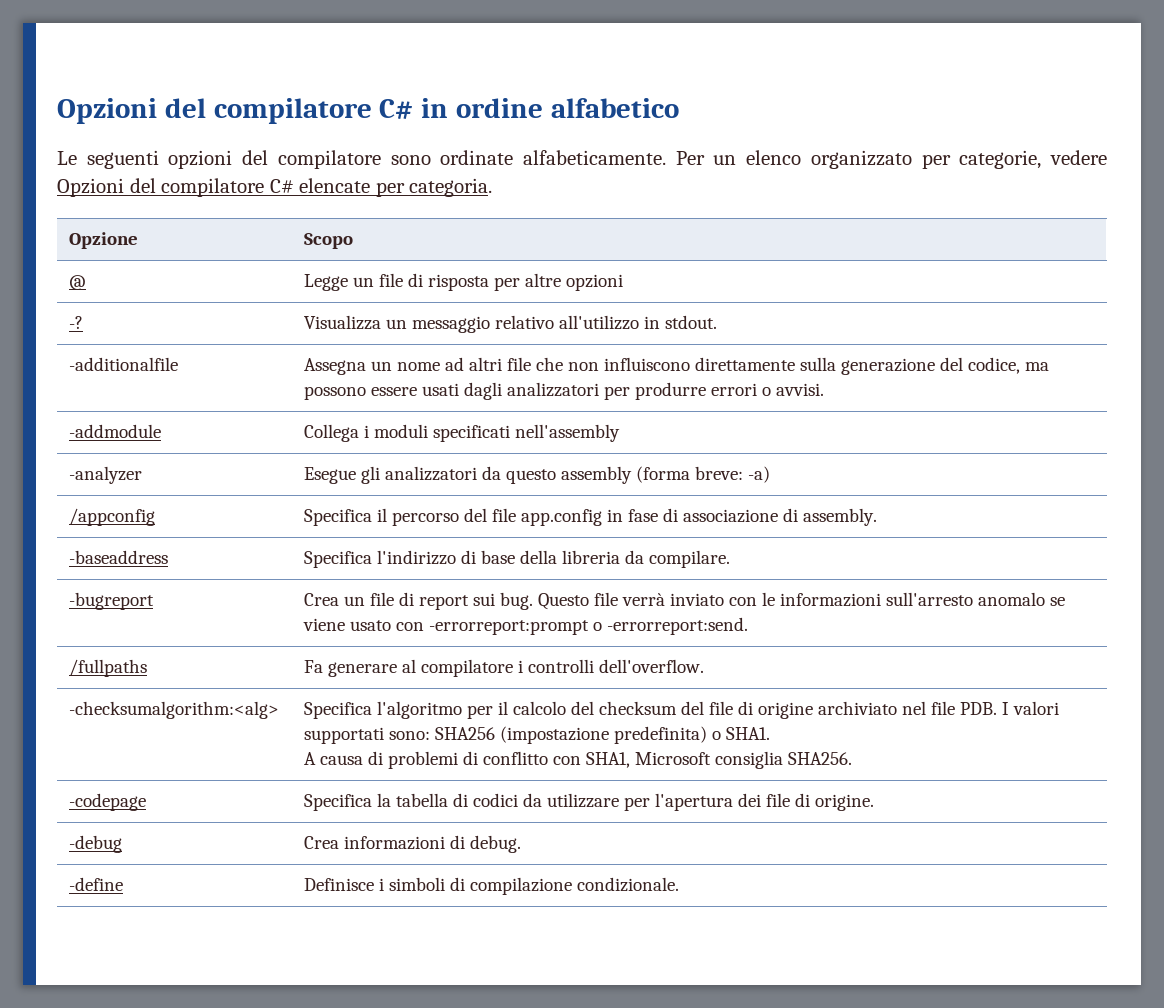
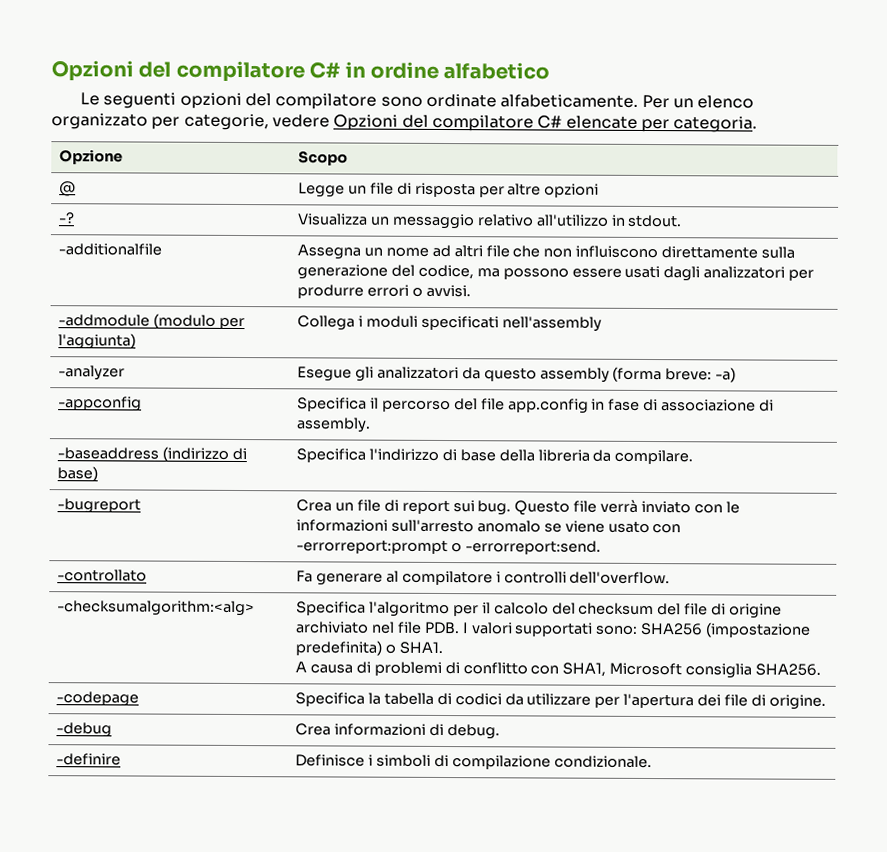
(162, 431) none -> [152,313,245,330] [57,333,136,350] (modulo per l'aggiunta)
[69,508,156,526] /appconfig -> [57,396,142,412] -appconfig
(169, 557) none -> [161,446,247,462] [56,466,98,482] (indirizzo di base)
[69,659,148,677] /fullpaths -> [56,569,147,582] -controllato
[69,877,124,891] -define -> [55,753,121,766] -definire

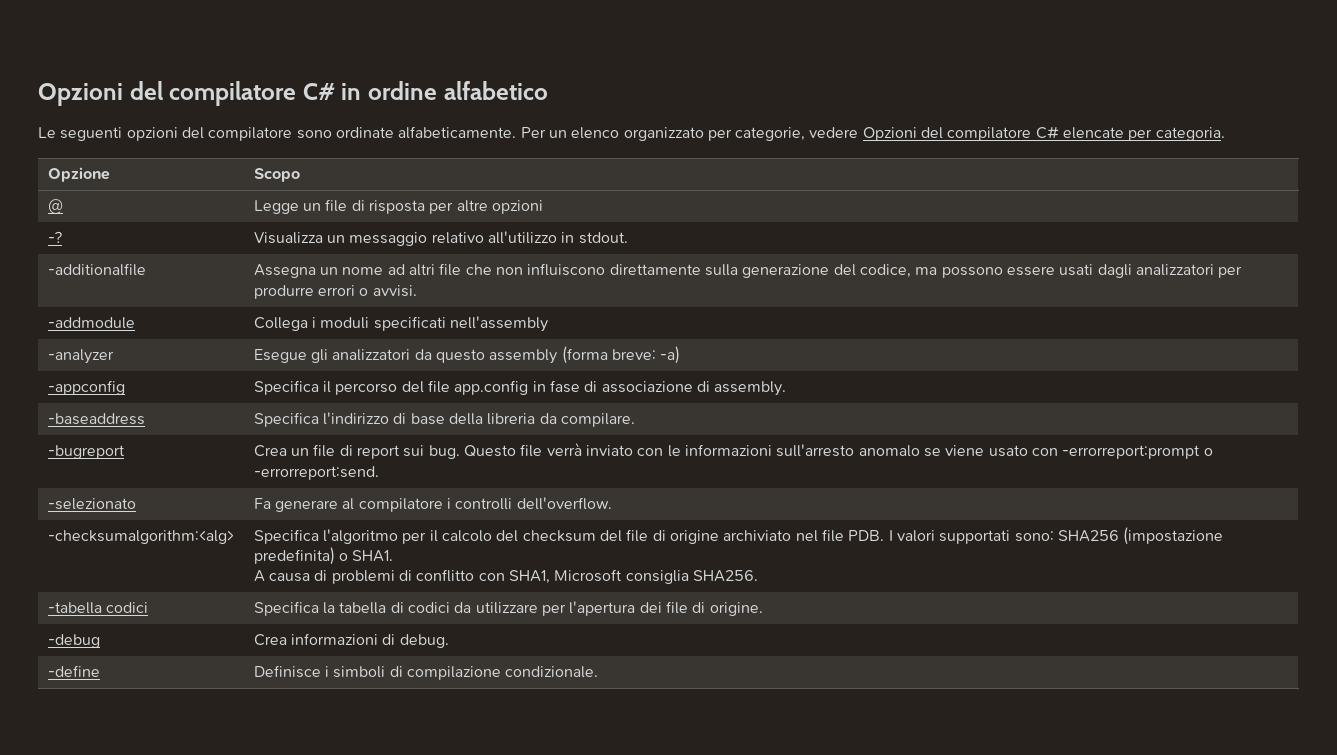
[152,313,245,330] [57,333,136,350] (modulo per l'aggiunta) -> (135, 323) none
[161,446,247,462] [56,466,98,482] (indirizzo di base) -> (145, 419) none
[56,569,147,582] -controllato -> [47,498,136,510] -selezionato
[55,691,139,707] -codepage -> [47,602,149,614] -tabella codici
[55,753,121,766] -definire -> [47,665,100,677] -define

